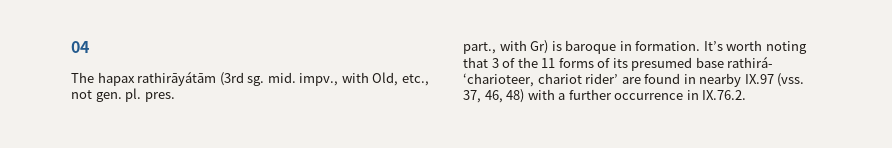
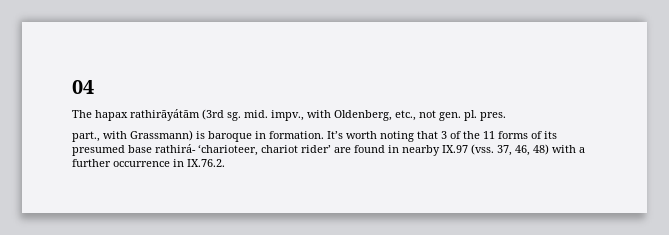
[372,72,399,86] Old, -> [334,110,392,121] Oldenberg,
[530,40,549,54] Gr) -> [130,130,193,141] Grassmann)

